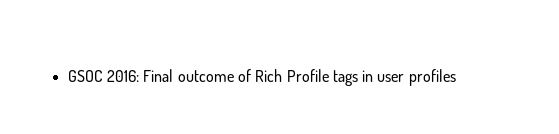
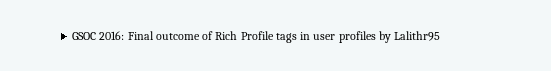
(456, 77) none -> [378,31,441,43] by Lalithr95

